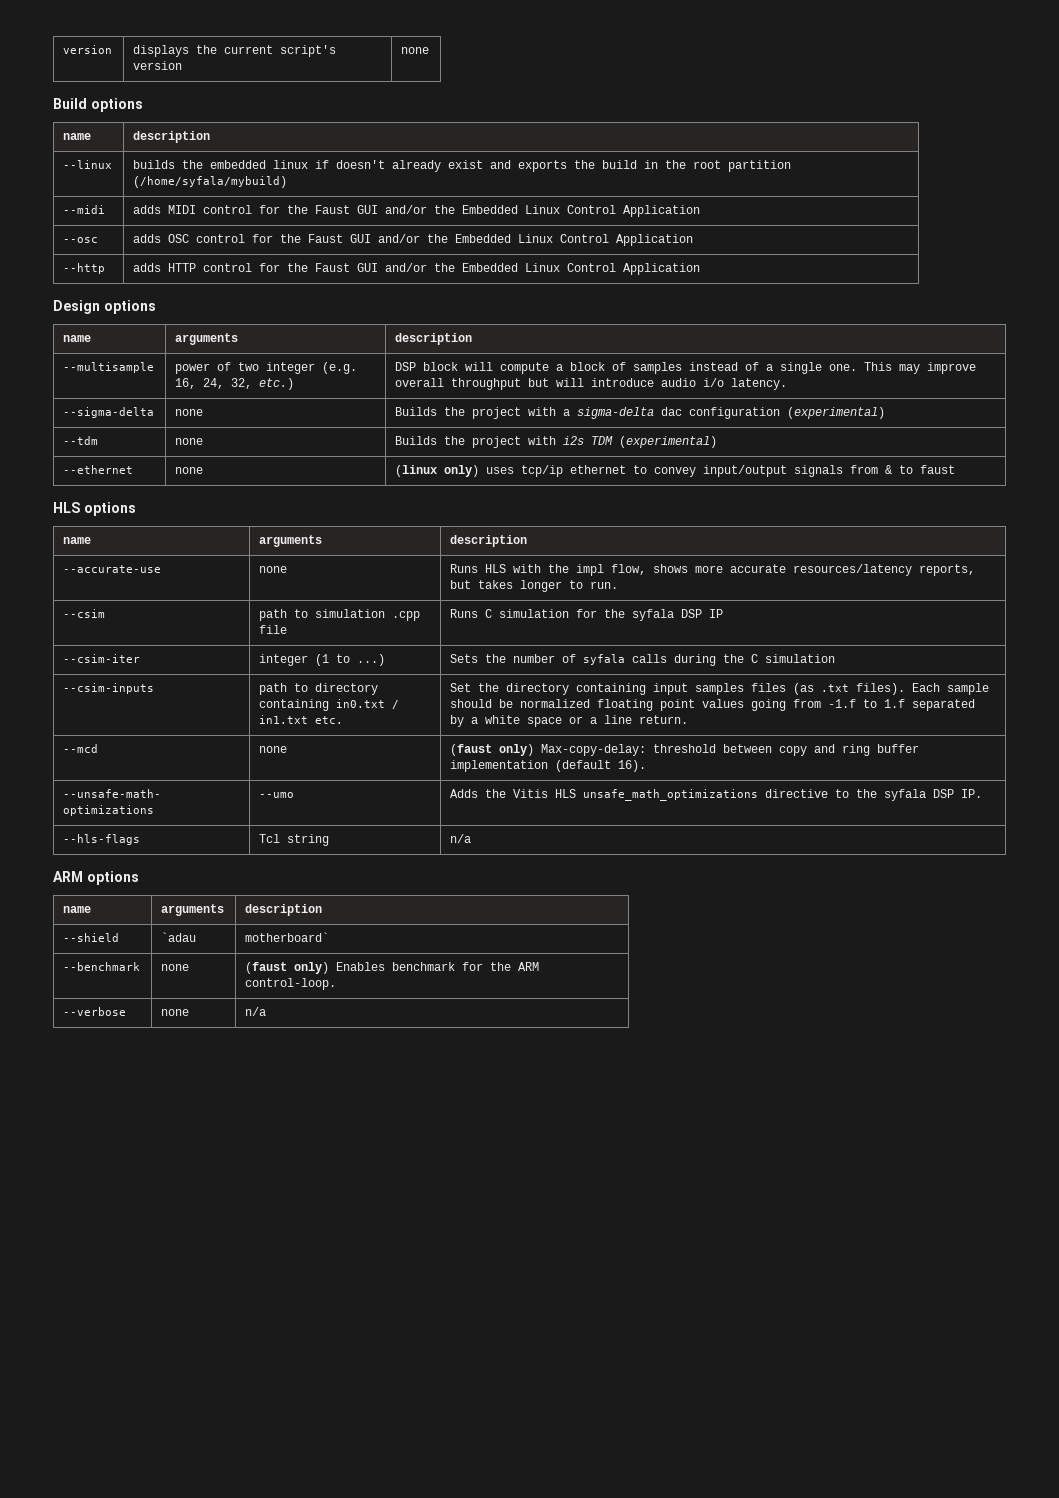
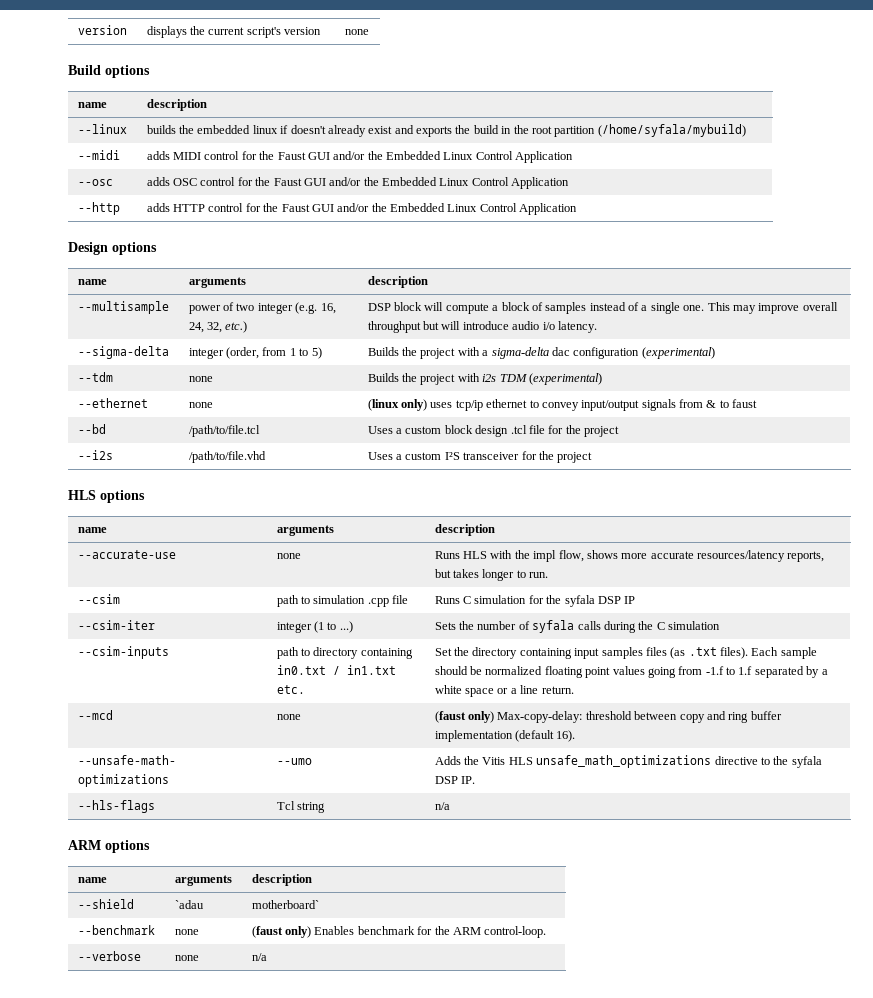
[175,409,204,416] | none -> [188,347,322,359] | integer (order, from 1 to 5)
(956, 469) none -> [77,424,106,434] [188,425,260,437] [367,425,620,437] [77,450,113,460] [188,451,266,463] [367,451,593,463] // --bd | /path/to/file.tcl | Uses a custom block design .tcl file for the project // --i2s | /path/to/file.vhd | Uses a custom I²S transceiver for the project

